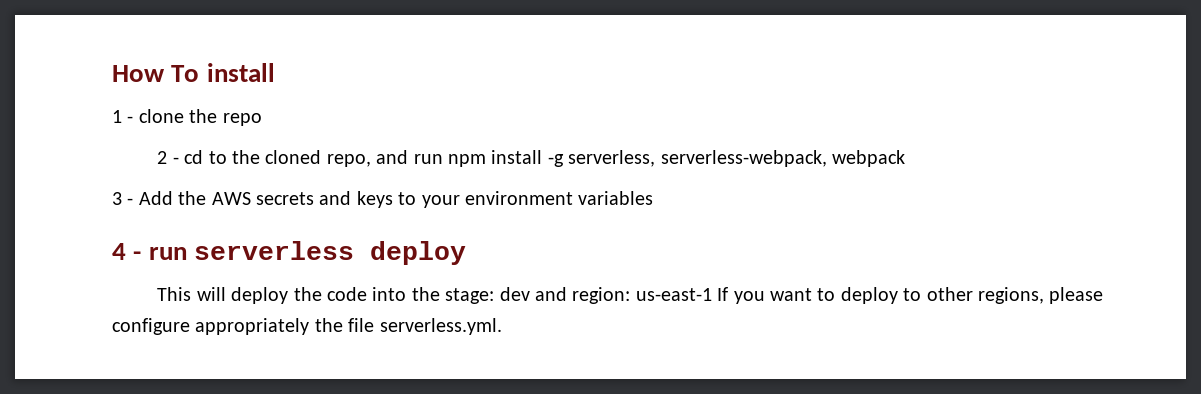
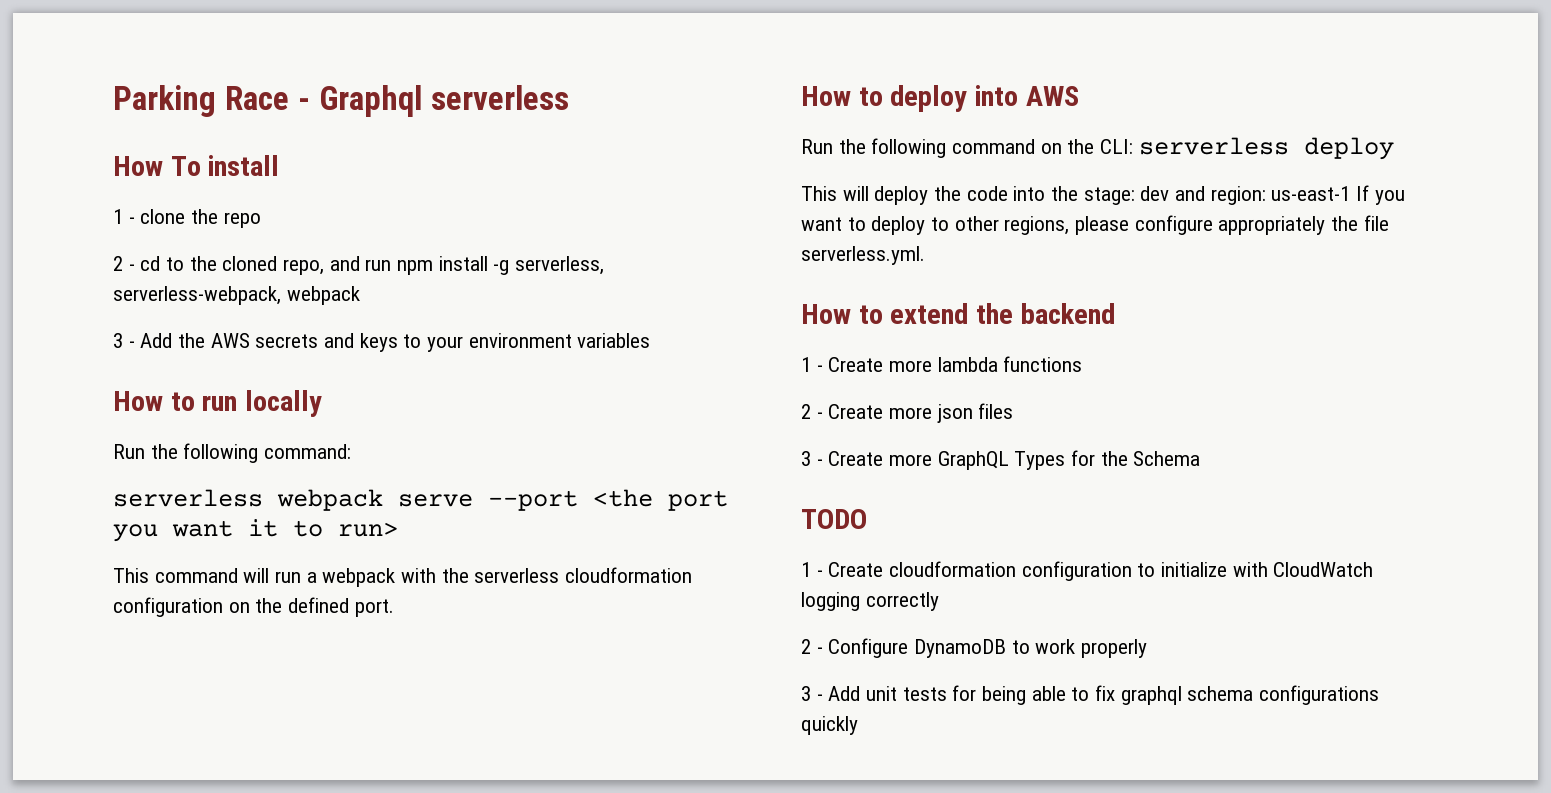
(112, 73) none -> [113,85,569,117] Parking Race - Graphql serverless //
[112,243,187,260] 4 - run -> [113,390,323,417] [113,443,352,463] [113,489,728,511] [113,519,398,542] [113,567,693,587] [113,597,394,617] [801,85,1079,112] [801,138,1134,158] How to run locally // Run the following command: // serverless webpack serve --port <the port you want it to run> // This command will run a webpack with the serverless cloudformation configuration on the defined port. // How to deploy into AWS // Run the following command on the CLI:
(502, 326) none -> [801,303,1115,324] [801,356,1083,372] [801,403,1014,423] [801,450,1201,470] [801,509,867,529] [801,561,1374,581] [801,592,939,611] [801,638,1148,658] [801,685,1380,705] [801,716,858,735] // How to extend the backend // 1 - Create more lambda functions // 2 - Create more json files // 3 - Create more GraphQL Types for the Schema // TODO // 1 - Create cloudformation configuration to initialize with CloudWatch logging correctly // 2 - Configure DynamoDB to work properly // 3 - Add unit tests for being able to fix graphql schema configurations quickly

